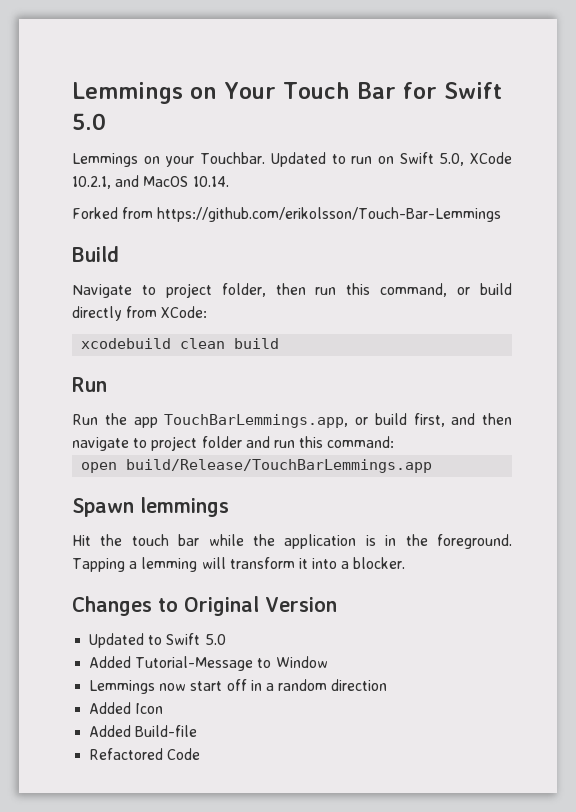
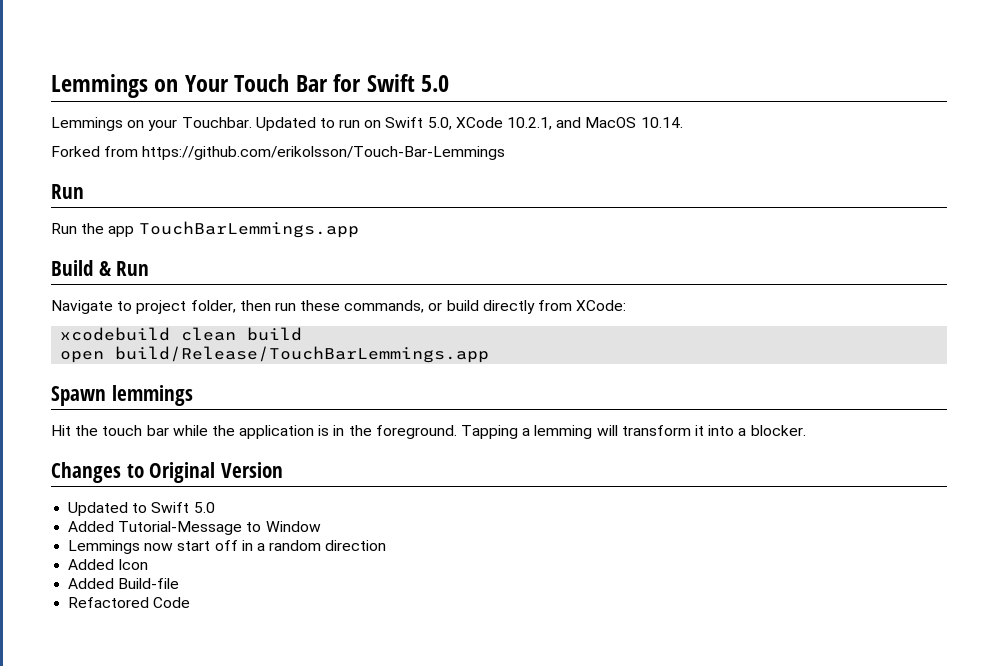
(502, 214) none -> [51,184,84,199] [51,221,359,238] // Run // Run the app TouchBarLemmings.app
(119, 254) none -> [98,261,150,276] & Run
[346,283,448,297] this command, -> [300,300,425,313] these commands,
[72,377,107,392] [72,413,512,428] [72,436,395,451] // Run // Run the app TouchBarLemmings.app, or build first, and then navigate to project folder and run this command: -> (303, 334) none

